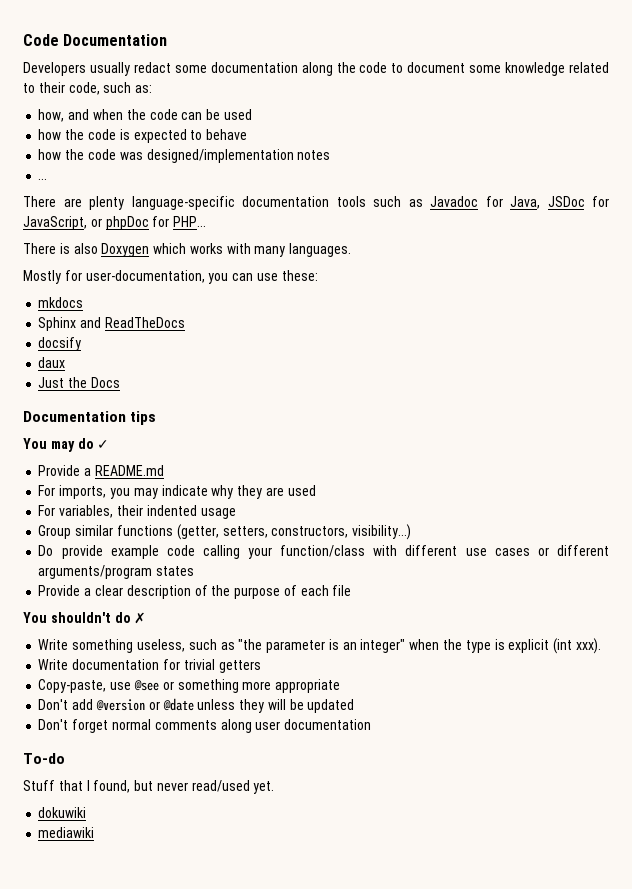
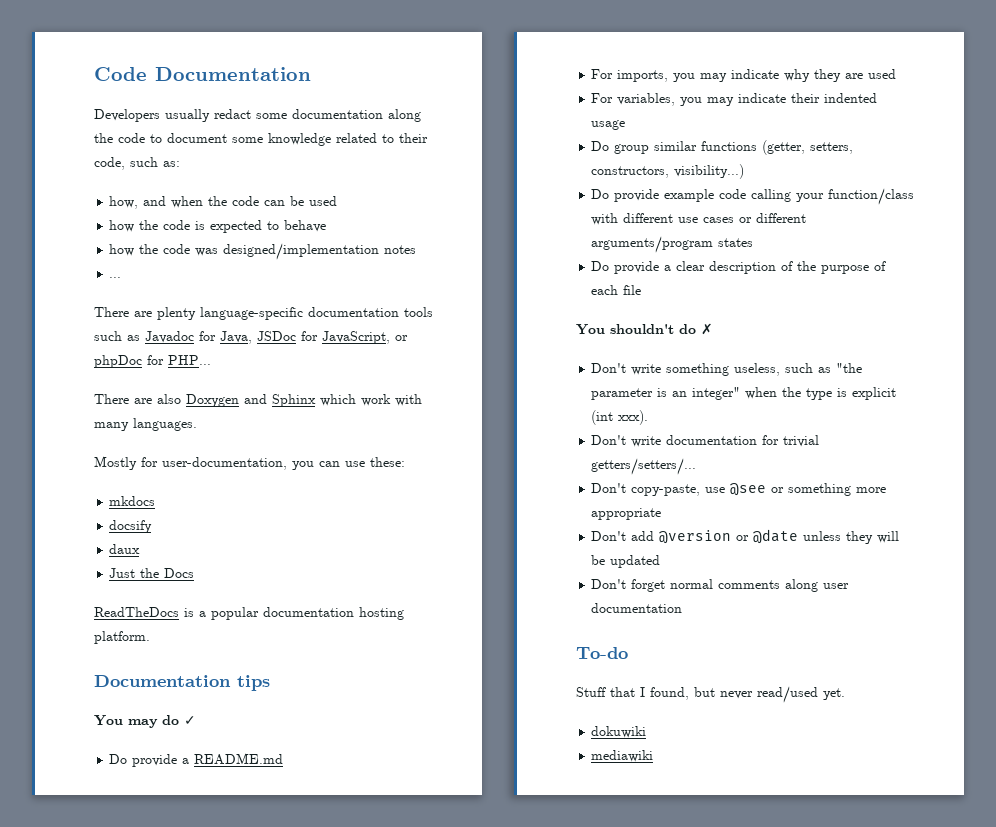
[59,243,70,254] is -> [134,398,152,404] are
[153,243,223,254] which works -> [244,394,391,407] and Sphinx which work
[38,317,185,331] // Sphinx and ReadTheDocs -> (156, 501) none
(120, 382) none -> [94,607,404,620] [94,631,150,644] // ReadTheDocs is a popular documentation hosting platform.
[38,465,81,476] Provide -> [109,754,178,767] Do provide
(114, 511) none -> [680,93,787,106] you may indicate
[38,525,72,539] Group -> [591,141,650,154] Do group
[38,585,81,596] Provide -> [591,261,660,274] Do provide
[38,639,69,650] Write -> [591,363,662,375] Don't write
[38,659,69,670] Write -> [591,435,662,447] Don't write
[218,660,261,673] [38,679,107,693] getters // Copy-paste, -> [591,458,697,475] [591,483,701,496] getters/setters/... // Don't copy-paste,

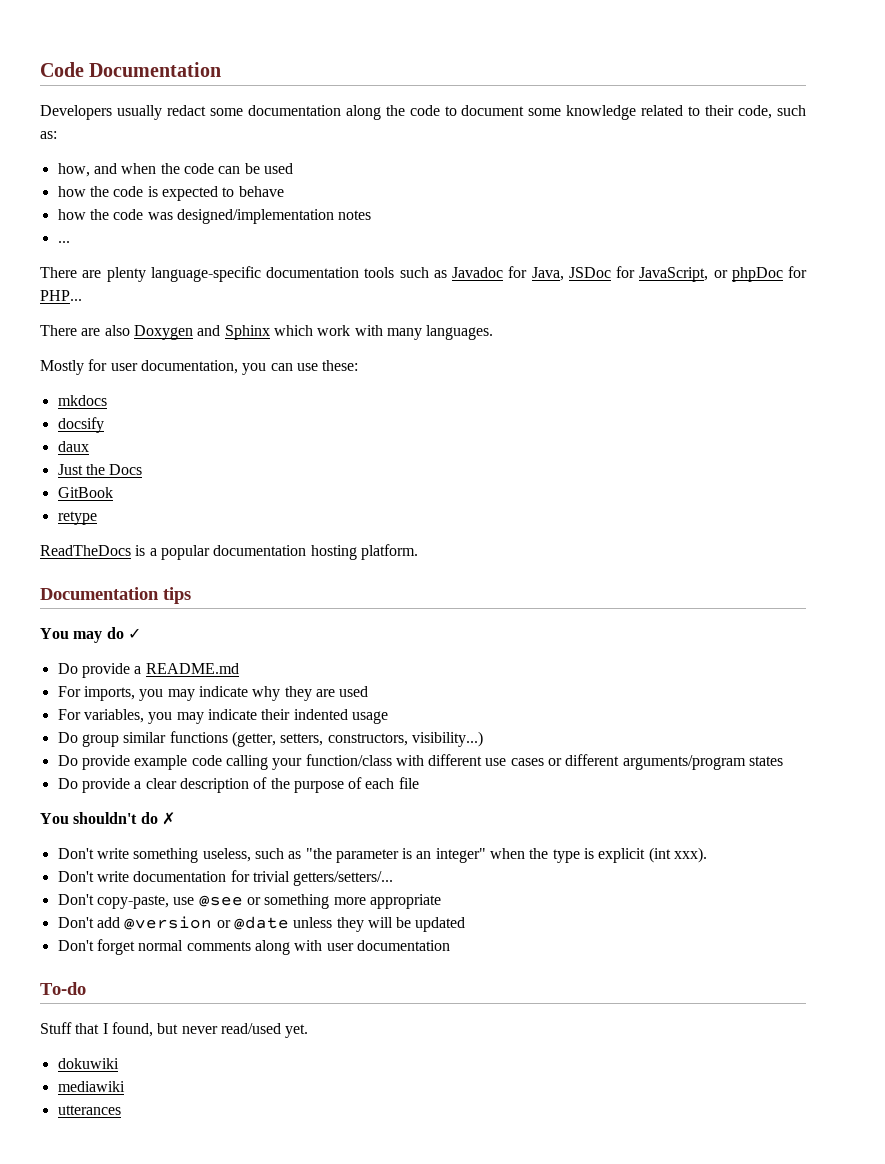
[162,457,287,470] user-documentation, -> [110,360,238,374] user documentation,
(195, 573) none -> [57,487,113,498] [57,511,97,525] // GitBook // retype
(819, 585) none -> [294,940,323,951] with
(654, 756) none -> [57,1105,121,1115] // utterances

